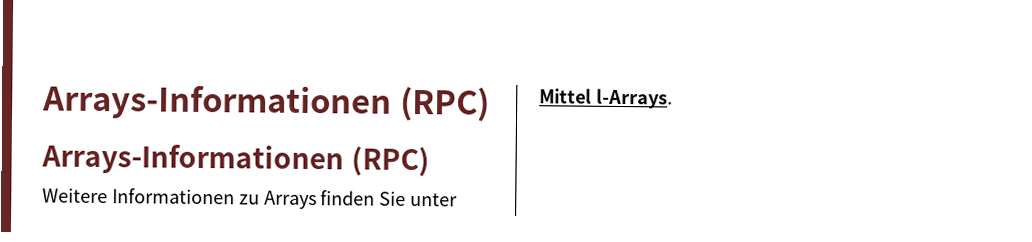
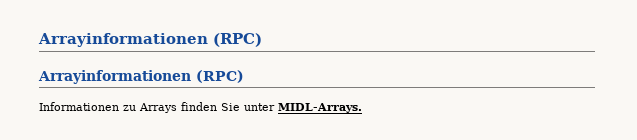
[42,83,490,122] [41,143,430,177] [42,187,108,204] Arrays-Informationen (RPC) // Arrays-Informationen (RPC) // Weitere -> [38,33,262,47] [38,70,244,84] Arrayinformationen (RPC) // Arrayinformationen (RPC) //
[539,88,673,109] Mittel l-Arrays. -> [278,103,362,113] MIDL-Arrays.

